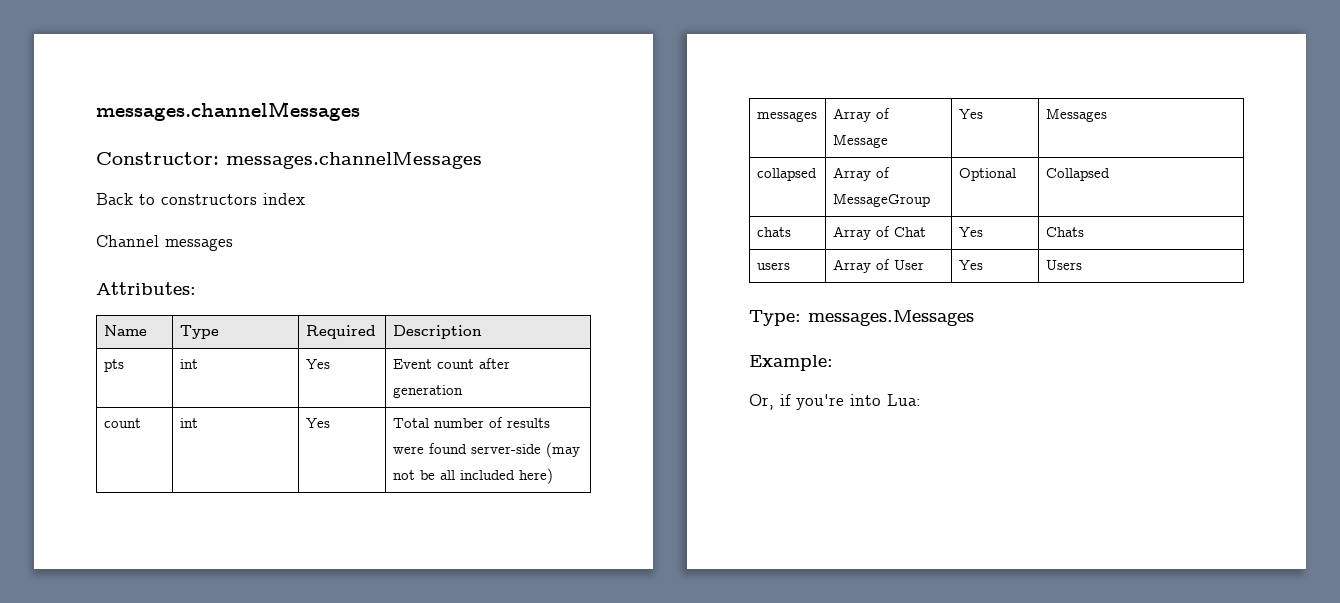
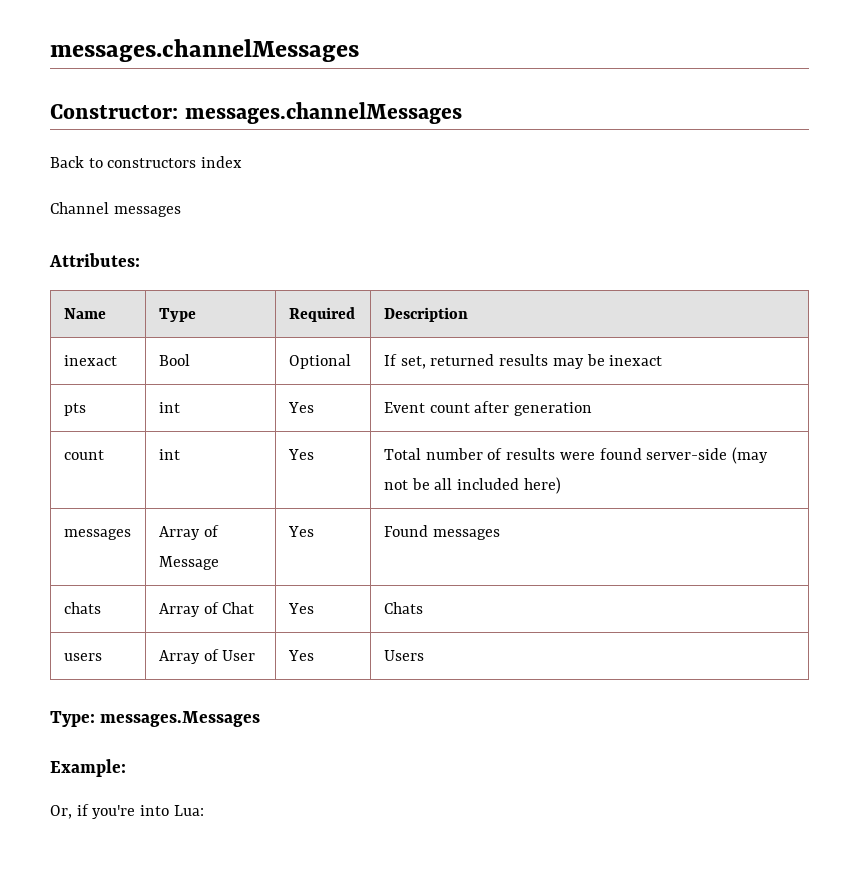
(482, 332) none -> [63,355,117,366] [158,354,190,366] [288,354,351,369] [383,354,663,369] // inexact | Bool | Optional | If set, returned results may be inexact
[1045,108,1107,122] [756,168,817,181] [832,167,890,181] [832,193,930,207] [958,168,1016,181] [1045,168,1110,181] Messages // collapsed | Array of MessageGroup | Optional | Collapsed -> [383,525,500,540] Found messages

